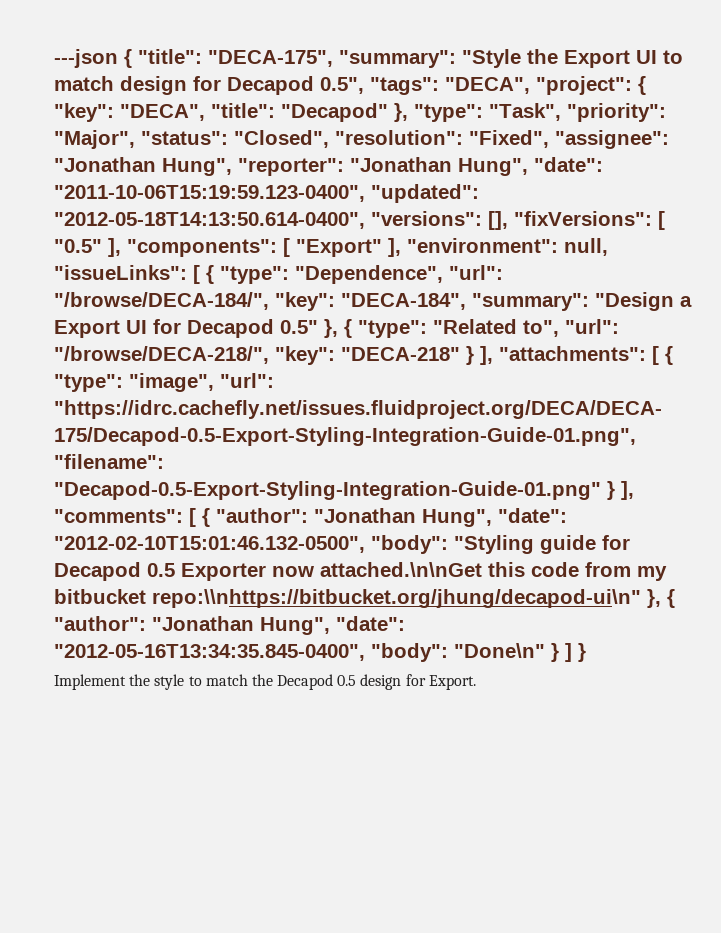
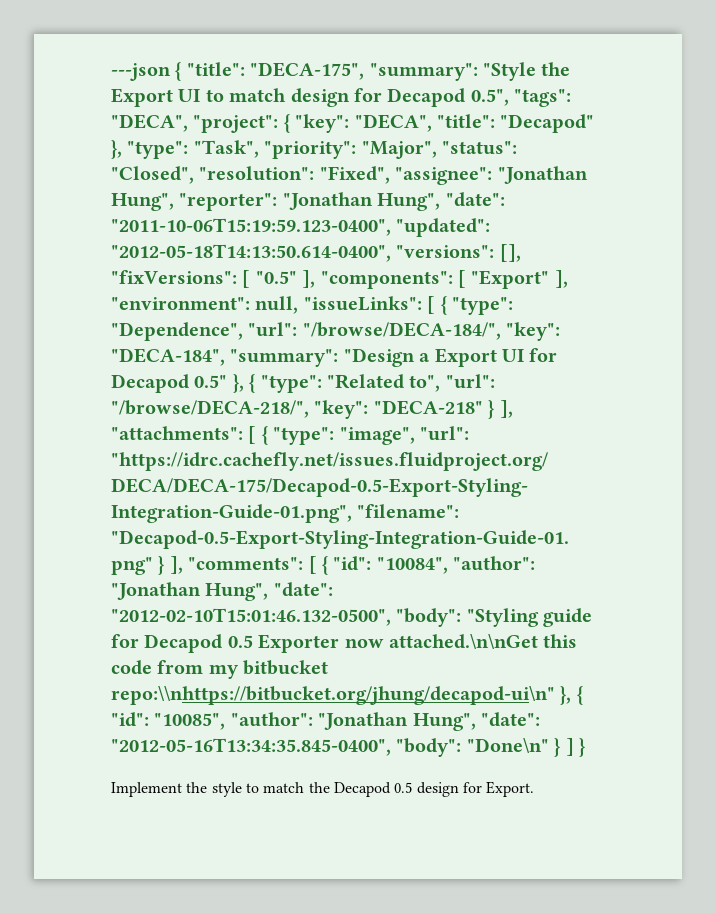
(210, 517) none -> [333,556,448,574] "id": "10084",
(675, 598) none -> [111,712,226,730] "id": "10085",

